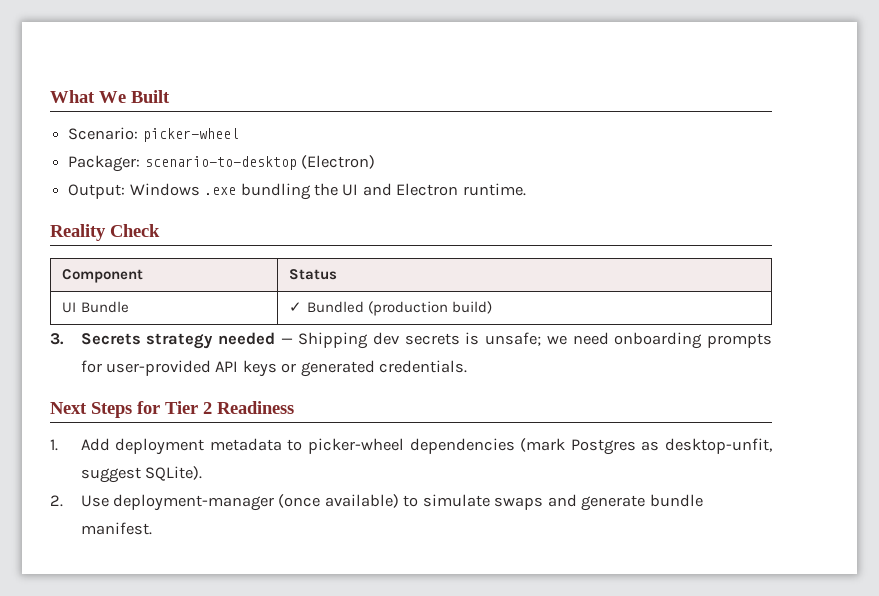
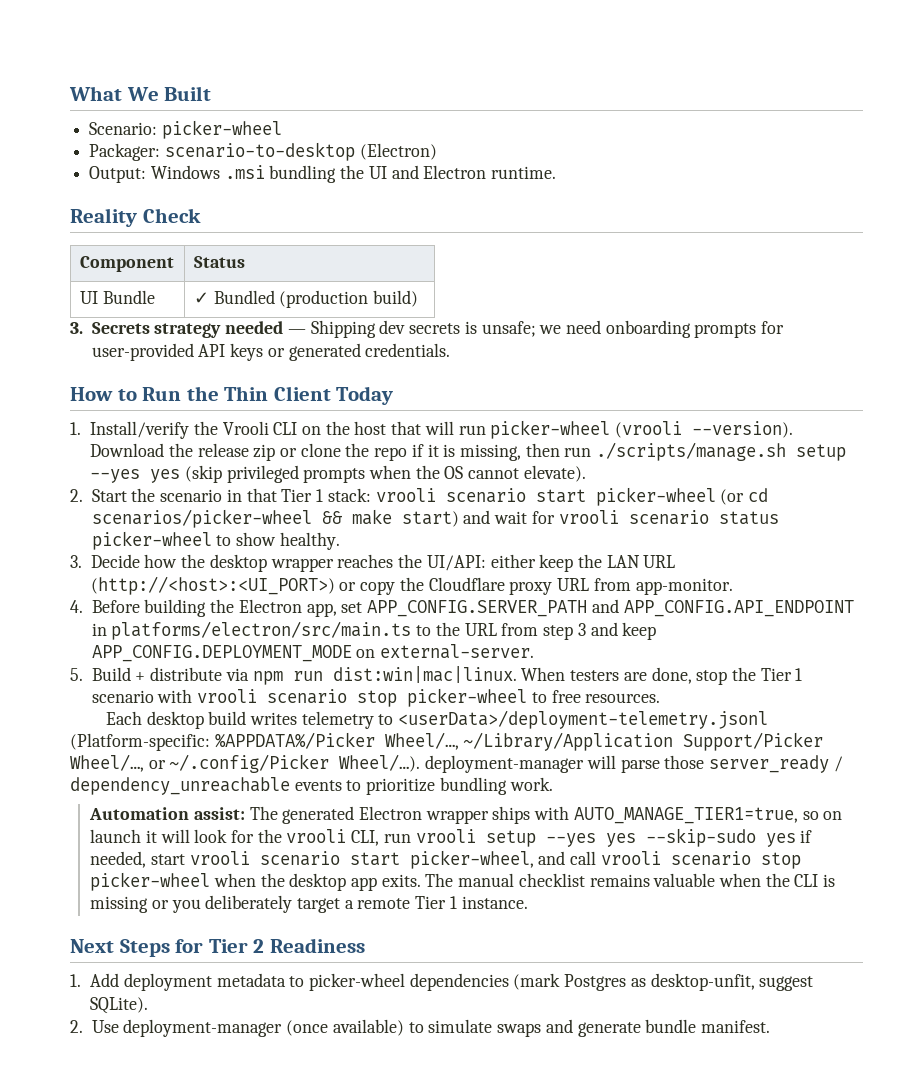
[204,187,237,195] .exe -> [224,165,265,179] .msi
(468, 366) none -> [70,386,394,405] [70,420,794,439] [90,442,847,461] [90,465,586,483] [70,487,768,506] [91,509,779,528] [91,531,340,550] [70,554,676,572] [90,576,733,595] [70,599,854,617] [91,621,657,640] [91,644,535,662] [70,666,803,685] [91,688,661,707] [105,710,769,729] [70,732,824,751] [70,754,843,773] [70,777,553,795] [89,806,843,824] [90,828,813,847] [90,850,801,869] [90,872,836,891] [90,895,528,913] // How to Run the Thin Client Today // 1. Install/verify the Vrooli CLI on the host that will run picker-wheel (vrooli --version). Download the release zip or clone the repo if it is missing, then run ./scripts/manage.sh setup --yes yes (skip privileged prompts when the OS cannot elevate). // 2. Start the scenario in that Tier 1 stack: vrooli scenario start picker-wheel (or cd scenarios/picker-wheel && make start) and wait for vrooli scenario status picker-wheel to show healthy. // 3. Decide how the desktop wrapper reaches the UI/API: either keep the LAN URL (http://<host>:<UI_PORT>) or copy the Cloudflare proxy URL from app-monitor. // 4. Before building the Electron app, set APP_CONFIG.SERVER_PATH and APP_CONFIG.API_ENDPOINT in platforms/electron/src/main.ts to the URL from step 3 and keep APP_CONFIG.DEPLOYMENT_MODE on external-server. // 5. Build + distribute via npm run dist:win|mac|linux. When testers are done, stop the Tier 1 scenario with vrooli scenario stop picker-wheel to free resources. // Each desktop build writes telemetry to <userData>/deployment-telemetry.jsonl (Platform-specific: %APPDATA%/Picker Wheel/…, ~/Library/Application Support/Picker Wheel/…, or ~/.config/Picker Wheel/…). deployment-manager will parse those server_ready / dependency_unreachable events to prioritize bundling work. // Automation assist: The generated Electron wrapper ships with AUTO_MANAGE_TIER1=true, so on launch it will look for the vrooli CLI, run vrooli setup --yes yes --skip-sudo yes if needed, start vrooli scenario start picker-wheel, and call vrooli scenario stop picker-wheel when the desktop app exits. The manual checklist remains valuable when the CLI is missing or you deliberately target a remote Tier 1 instance.

